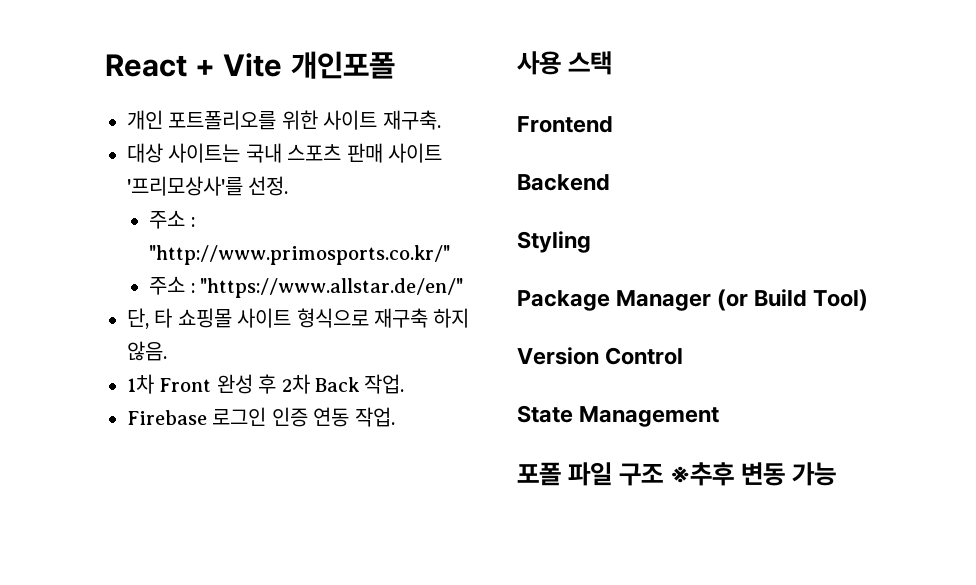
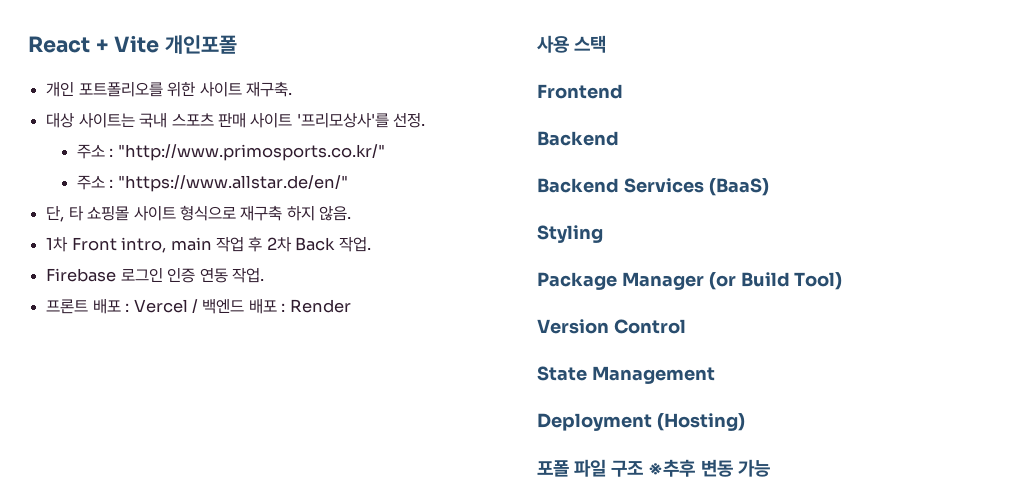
[216,374,253,394] 완성 -> [121,236,244,253] intro, main 작업
(395, 417) none -> [46,298,351,314] // 프론트 배포 : Vercel / 백엔드 배포 : Render
(610, 182) none -> [537,178,769,196] // Backend Services (BaaS)
(720, 416) none -> [537,413,745,431] // Deployment (Hosting)

